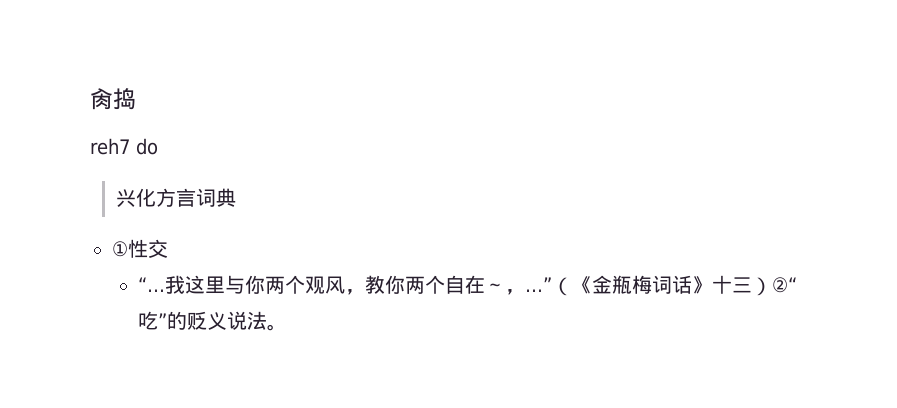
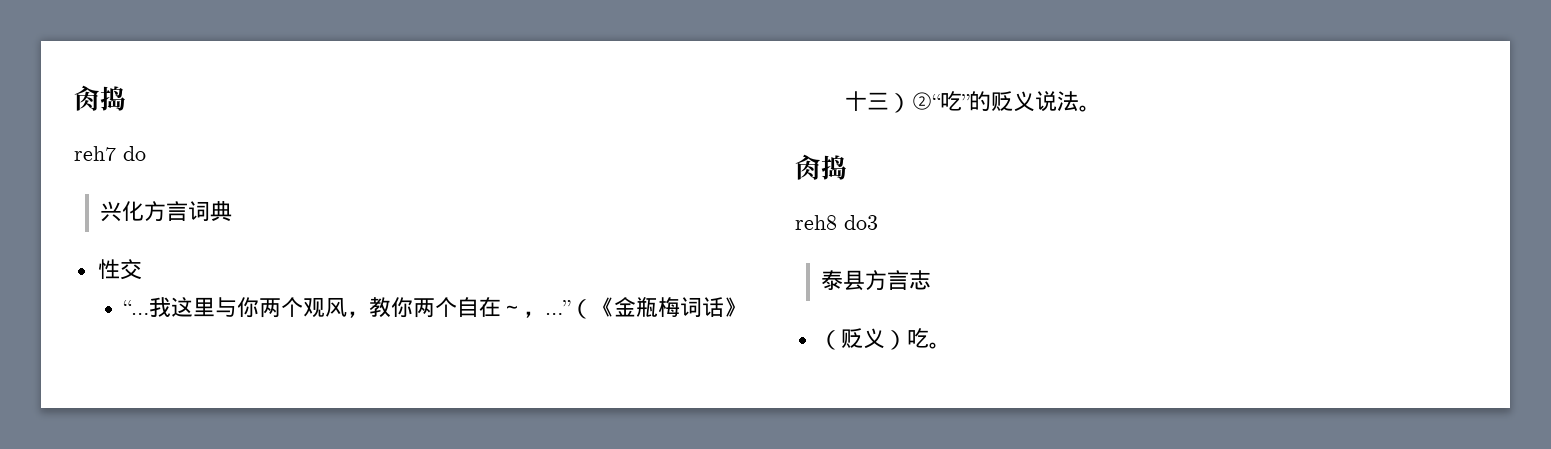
[112,241,128,257] ① -> (233, 211) none
(288, 327) none -> [795,154,847,180] [795,215,878,230] [821,270,932,291] [818,328,951,350] // 肏捣 // reh8 do3 // 泰县方言志 // （贬义）吃。

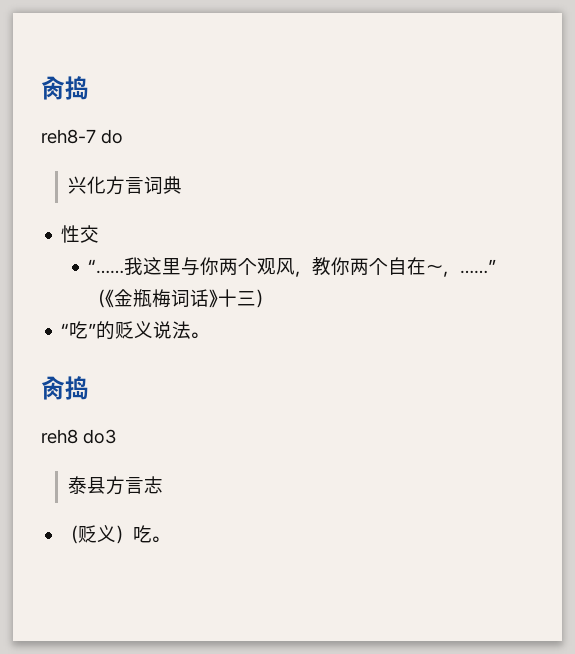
[74,85,126,111] [74,146,116,161] 肏捣 // reh7 -> [41,76,89,100] [41,129,96,144] 肏捣 // reh8-7
[123,300,150,315] “… -> [88,259,125,274] “……
[545,300,572,315] …” -> [460,259,497,274] ……”
[911,92,942,110] ②“ -> [61,323,70,337] // “

